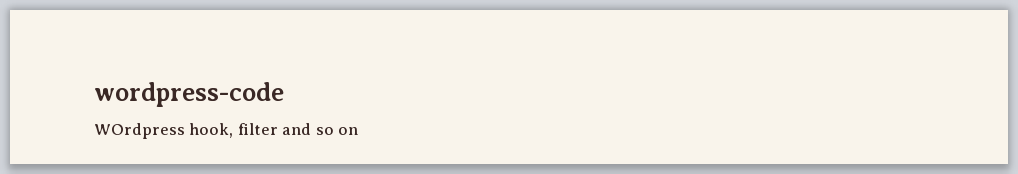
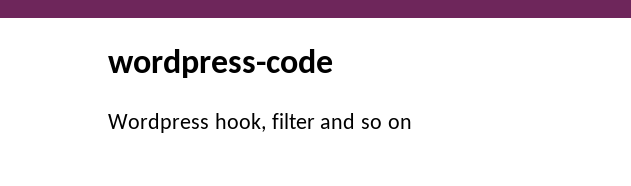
[94,123,185,139] WOrdpress -> [108,113,209,133] Wordpress

